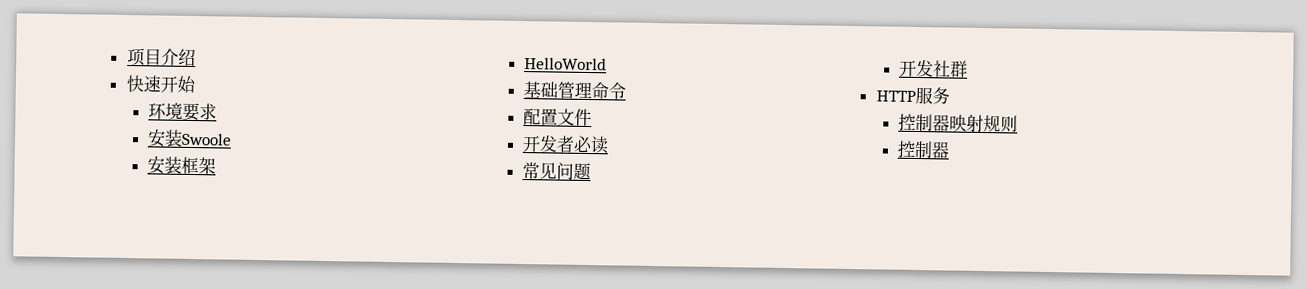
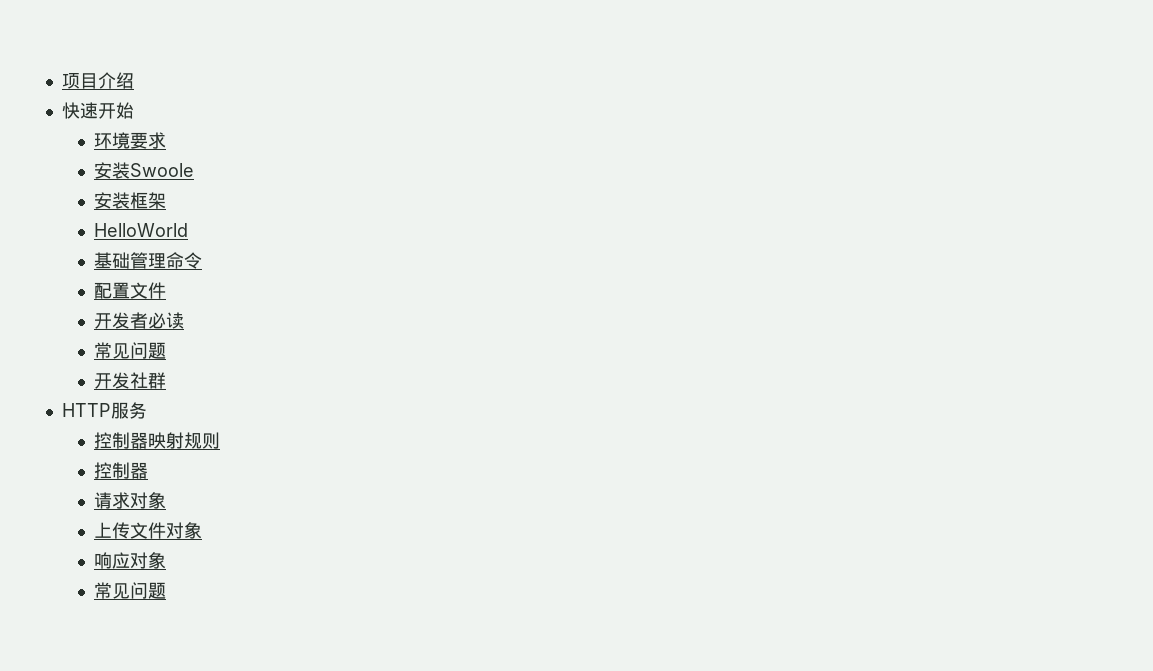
(951, 150) none -> [94,492,167,509] [94,522,203,539] [94,552,167,569] [94,582,167,599] // 请求对象 // 上传文件对象 // 响应对象 // 常见问题

